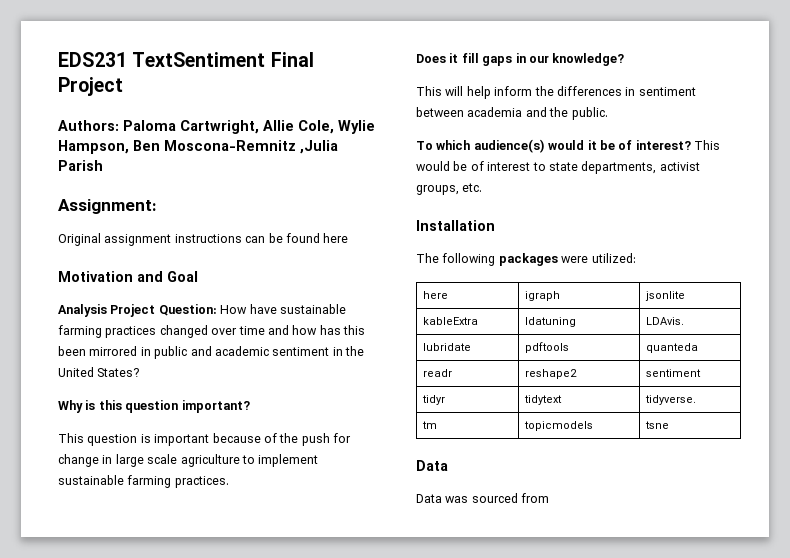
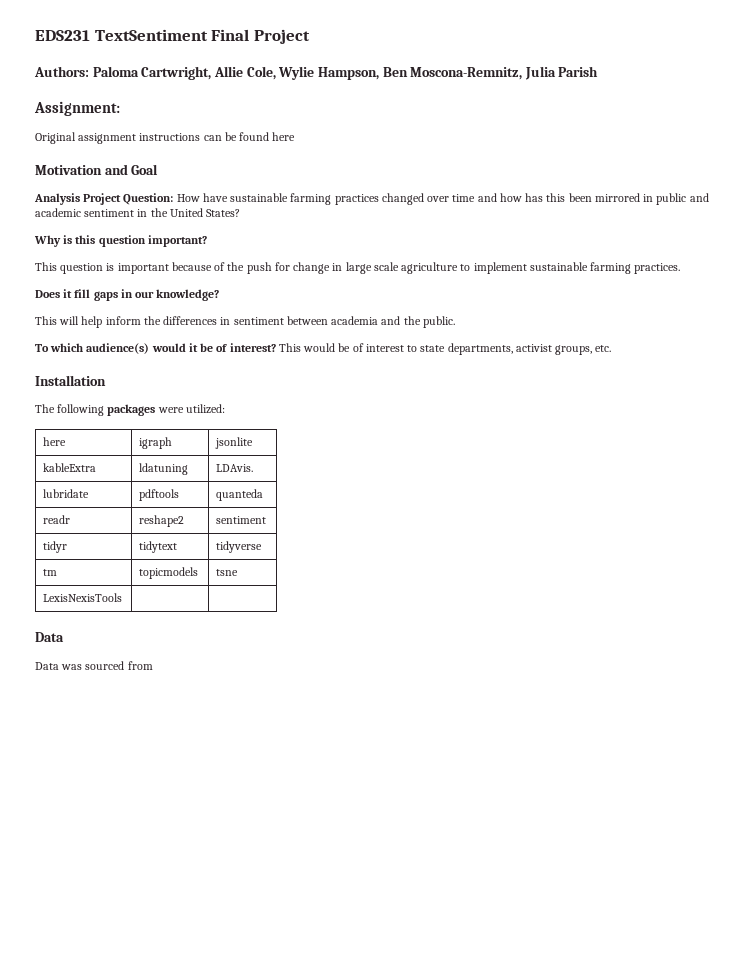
[164,140,338,154] Moscona-Remnitz ,Julia -> [410,66,556,80] Moscona-Remnitz, Julia
[645,395,697,405] tidyverse. -> [216,541,263,553] tidyverse
(670, 425) none -> [43,593,123,602] // LexisNexisTools | |

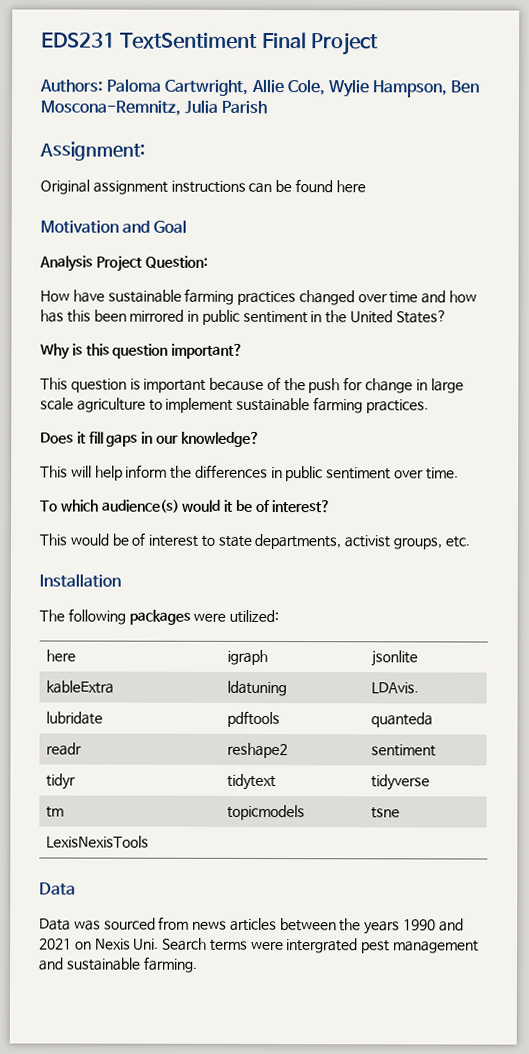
(174, 199) none -> (208, 262) //
[689,193,709,202] [35,208,81,217] and academic -> (240, 317) none
[233,316,455,328] sentiment between academia and the public. -> [285,466,459,482] public sentiment over time.
(276, 347) none -> (332, 506) //
(153, 665) none -> [192,917,464,935] [39,937,480,954] [38,956,198,973] news articles between the years 1990 and 2021 on Nexis Uni. Search terms were intergrated pest management and sustainable farming.

